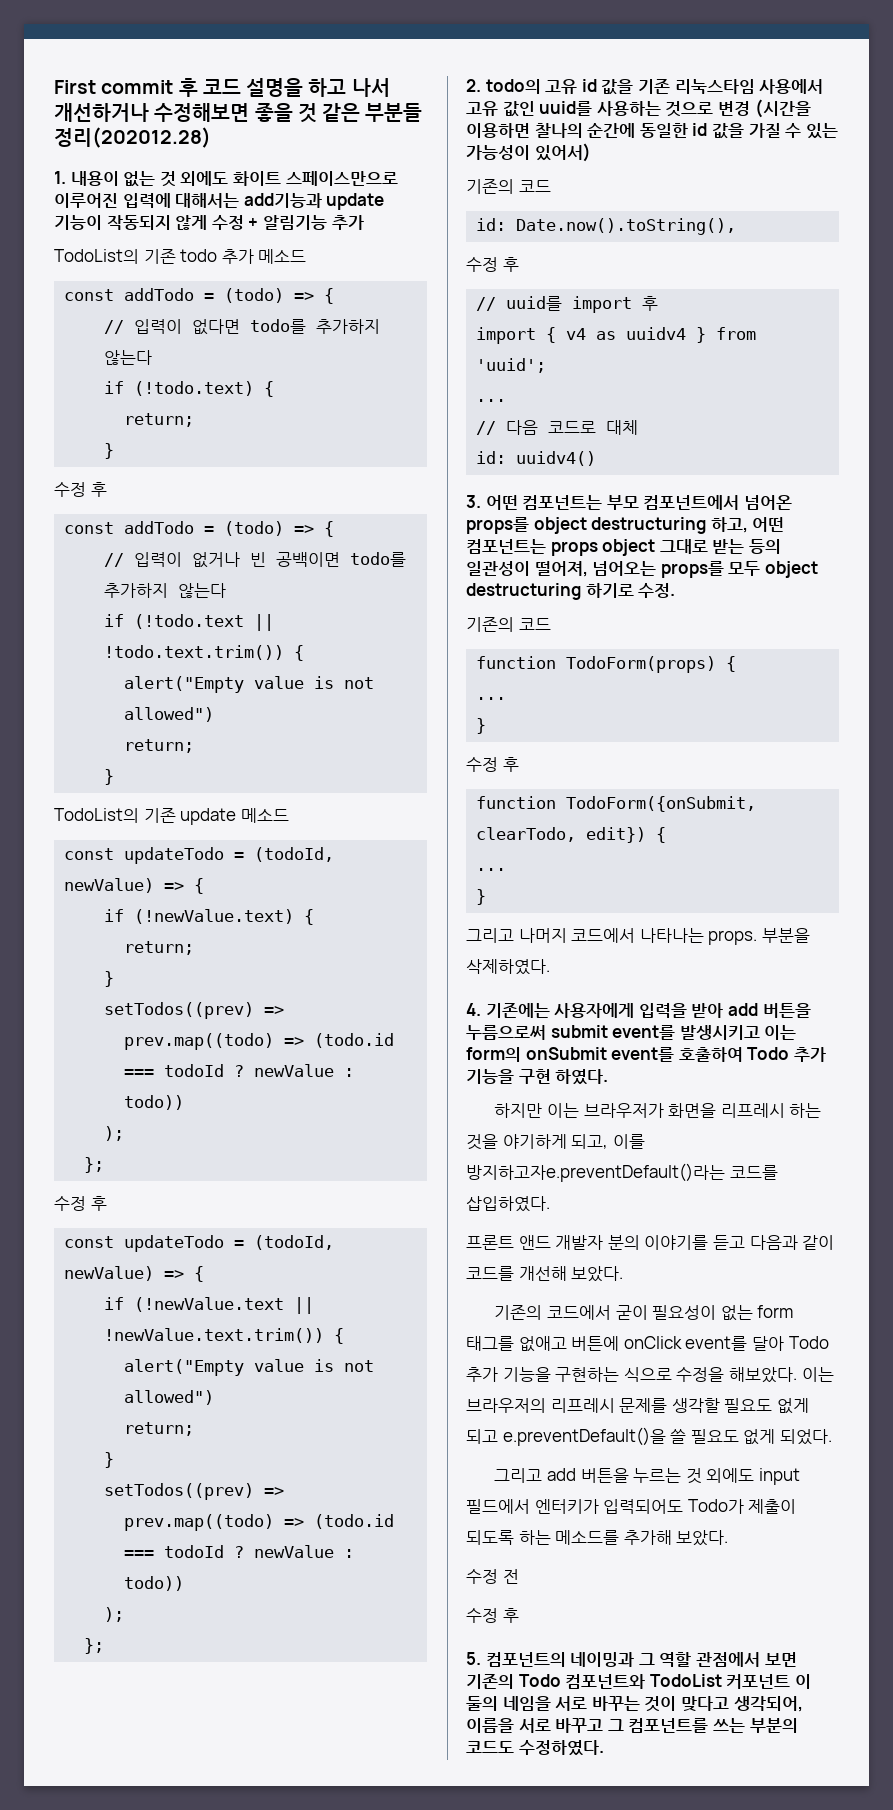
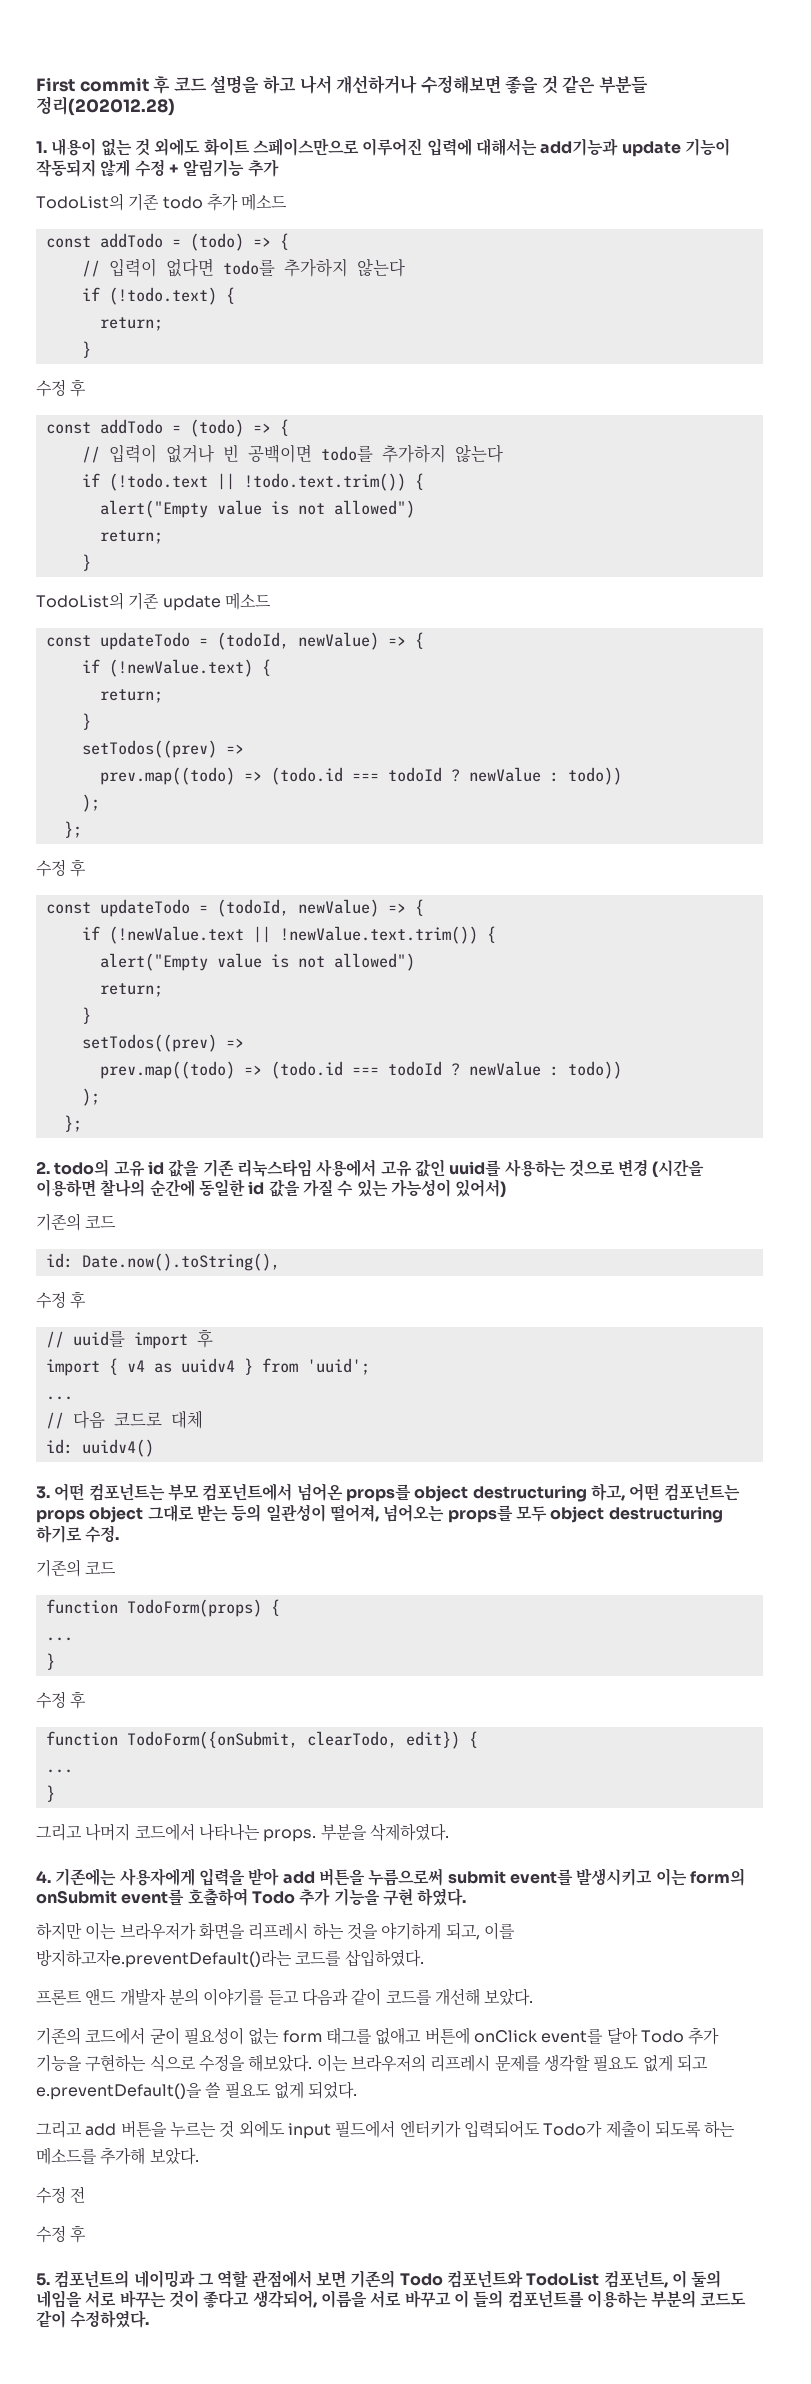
[726,1674,791,1689] 커포넌트 -> [603,2270,668,2288] 컴포넌트,
[680,1696,729,1712] 맞다고 -> [203,2290,250,2308] 좋다고
[607,1718,745,1733] 그 컴포넌트를 쓰는 -> [453,2290,648,2308] 이 들의 컴포넌트를 이용하는
(514, 1747) none -> [36,2310,66,2328] 같이

